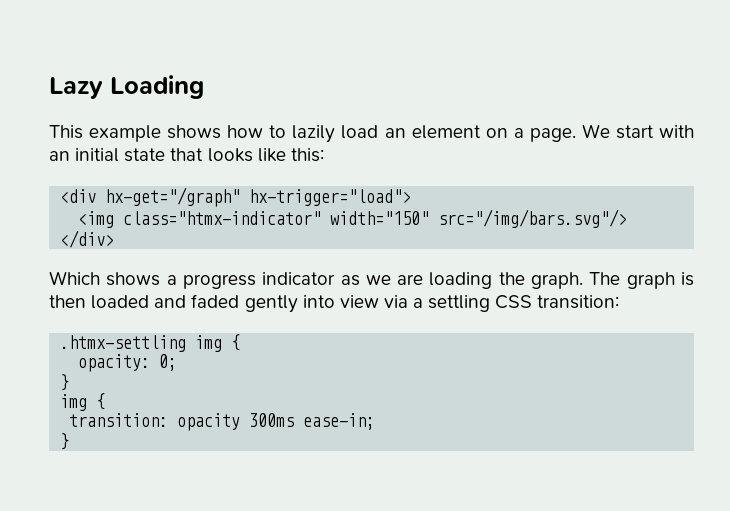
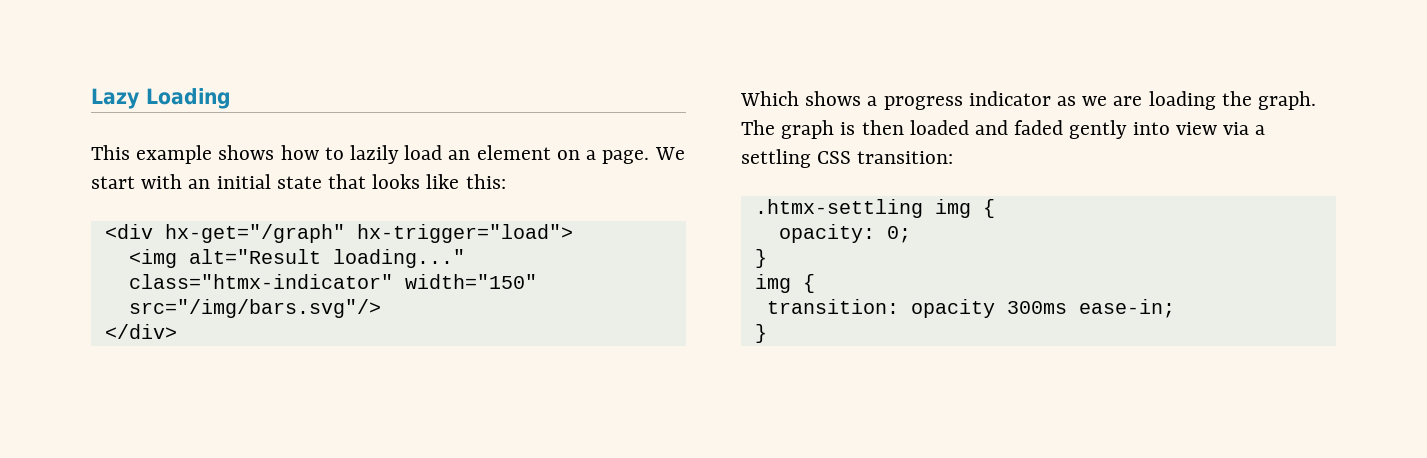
(115, 219) none -> [188,249,465,268] alt="Result loading..."

